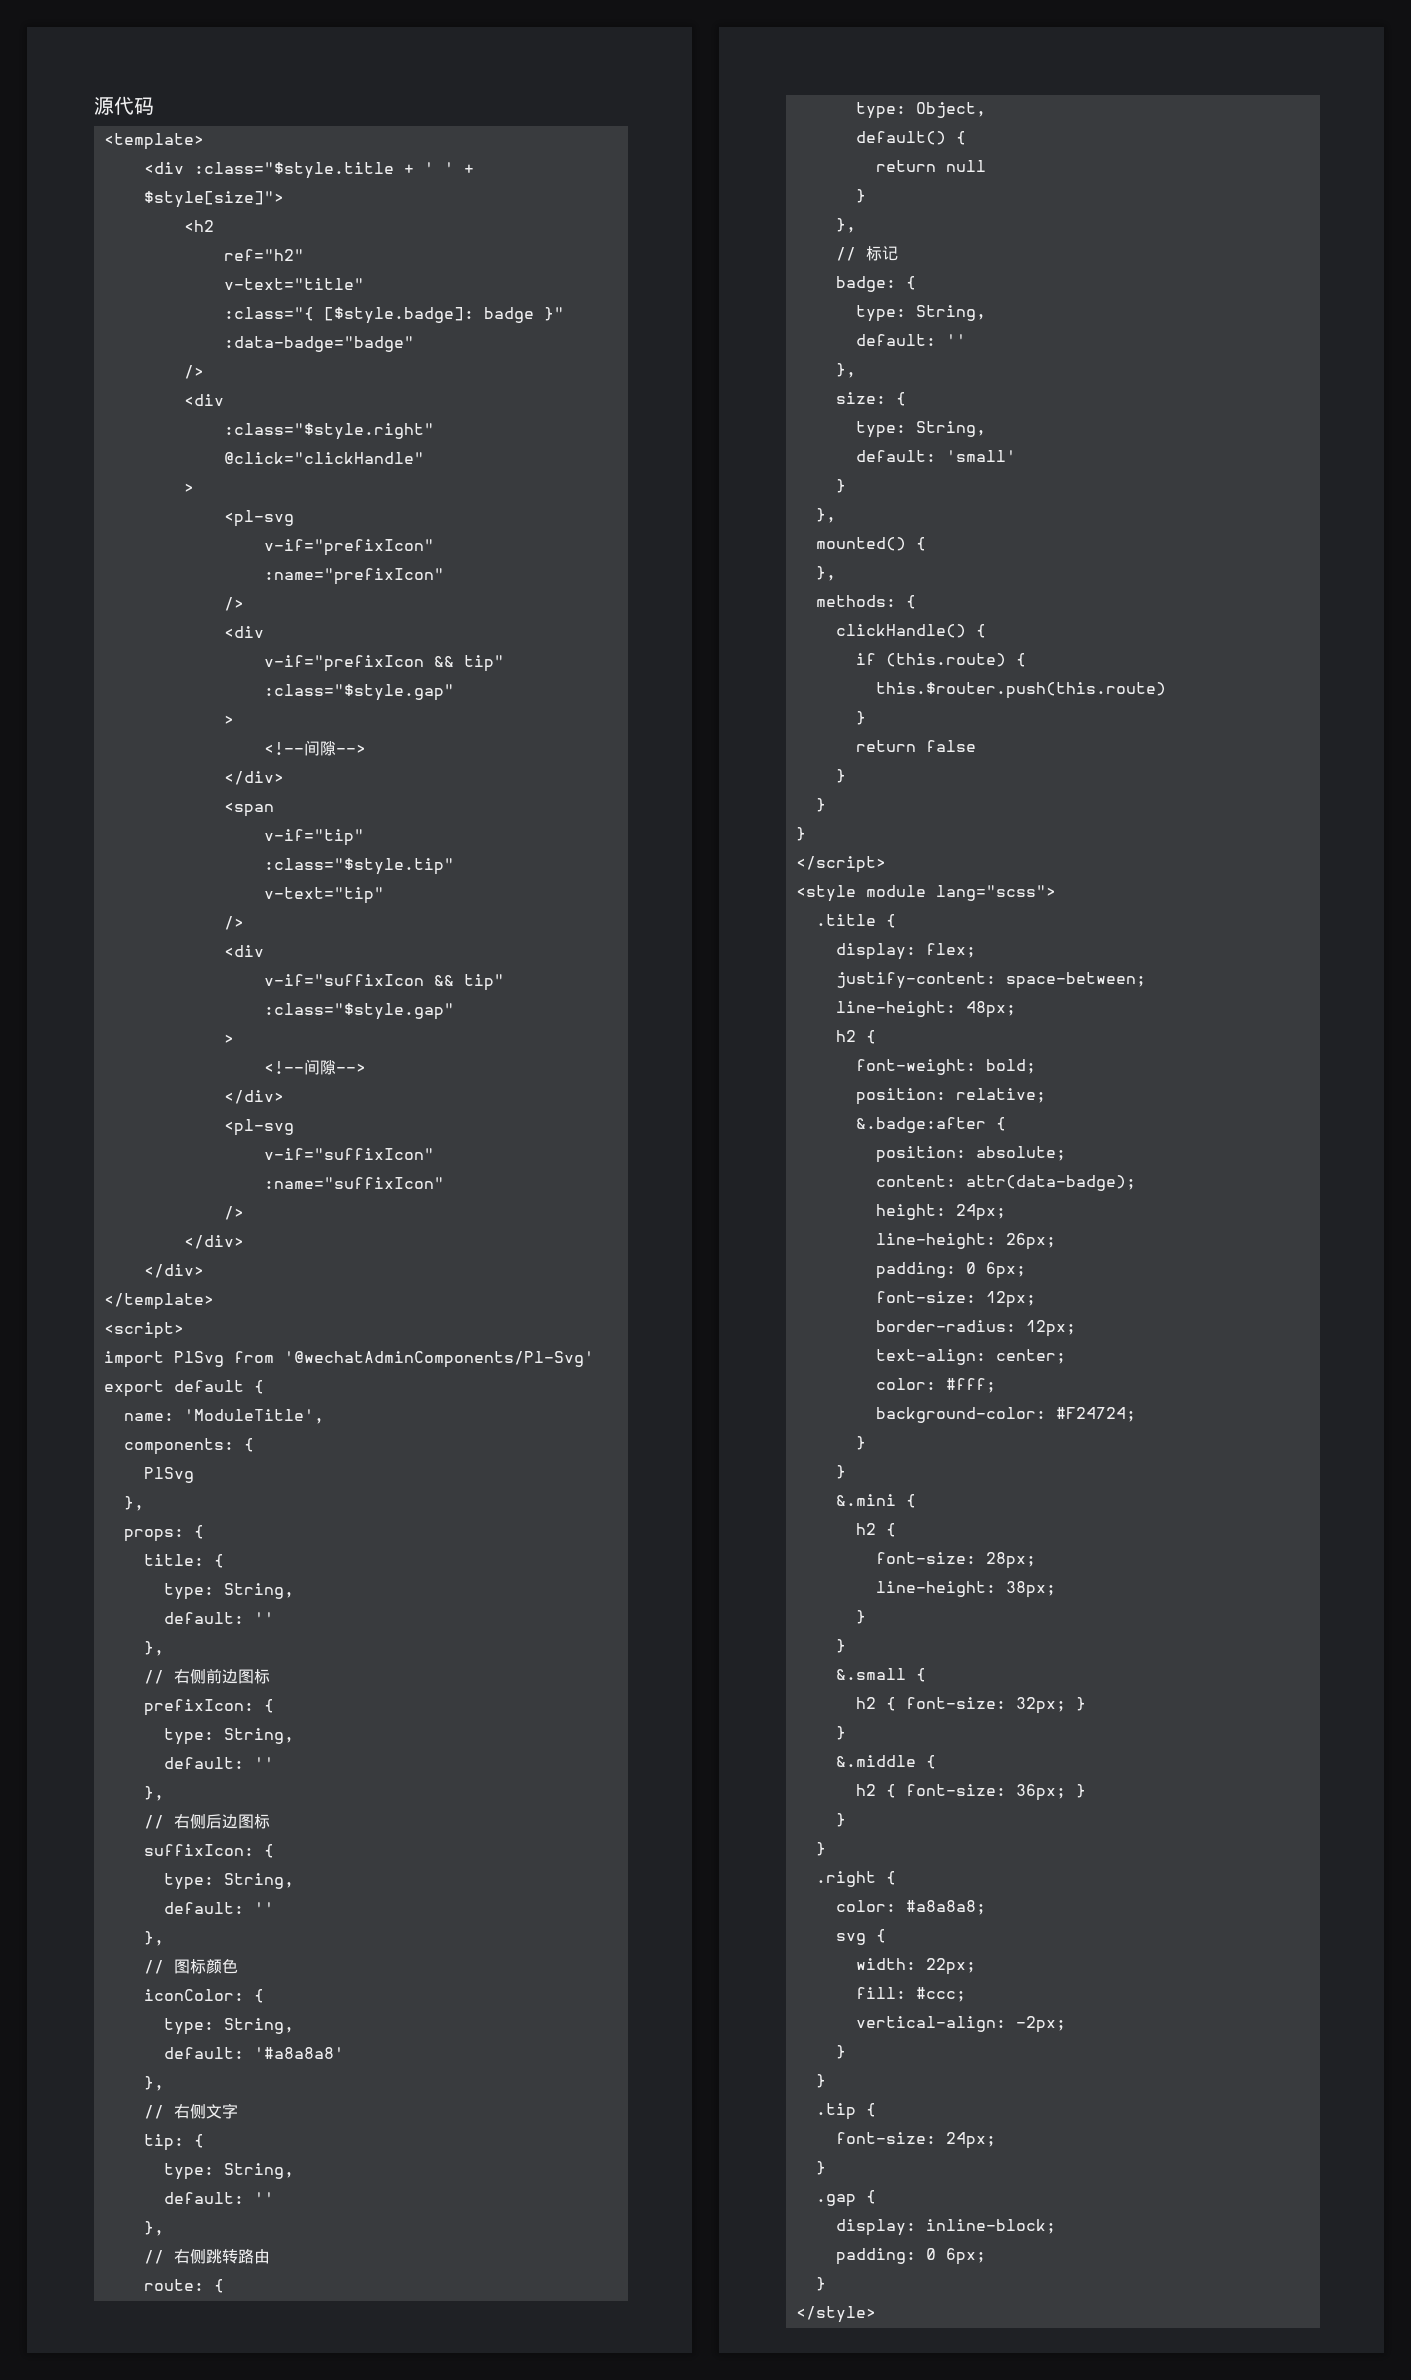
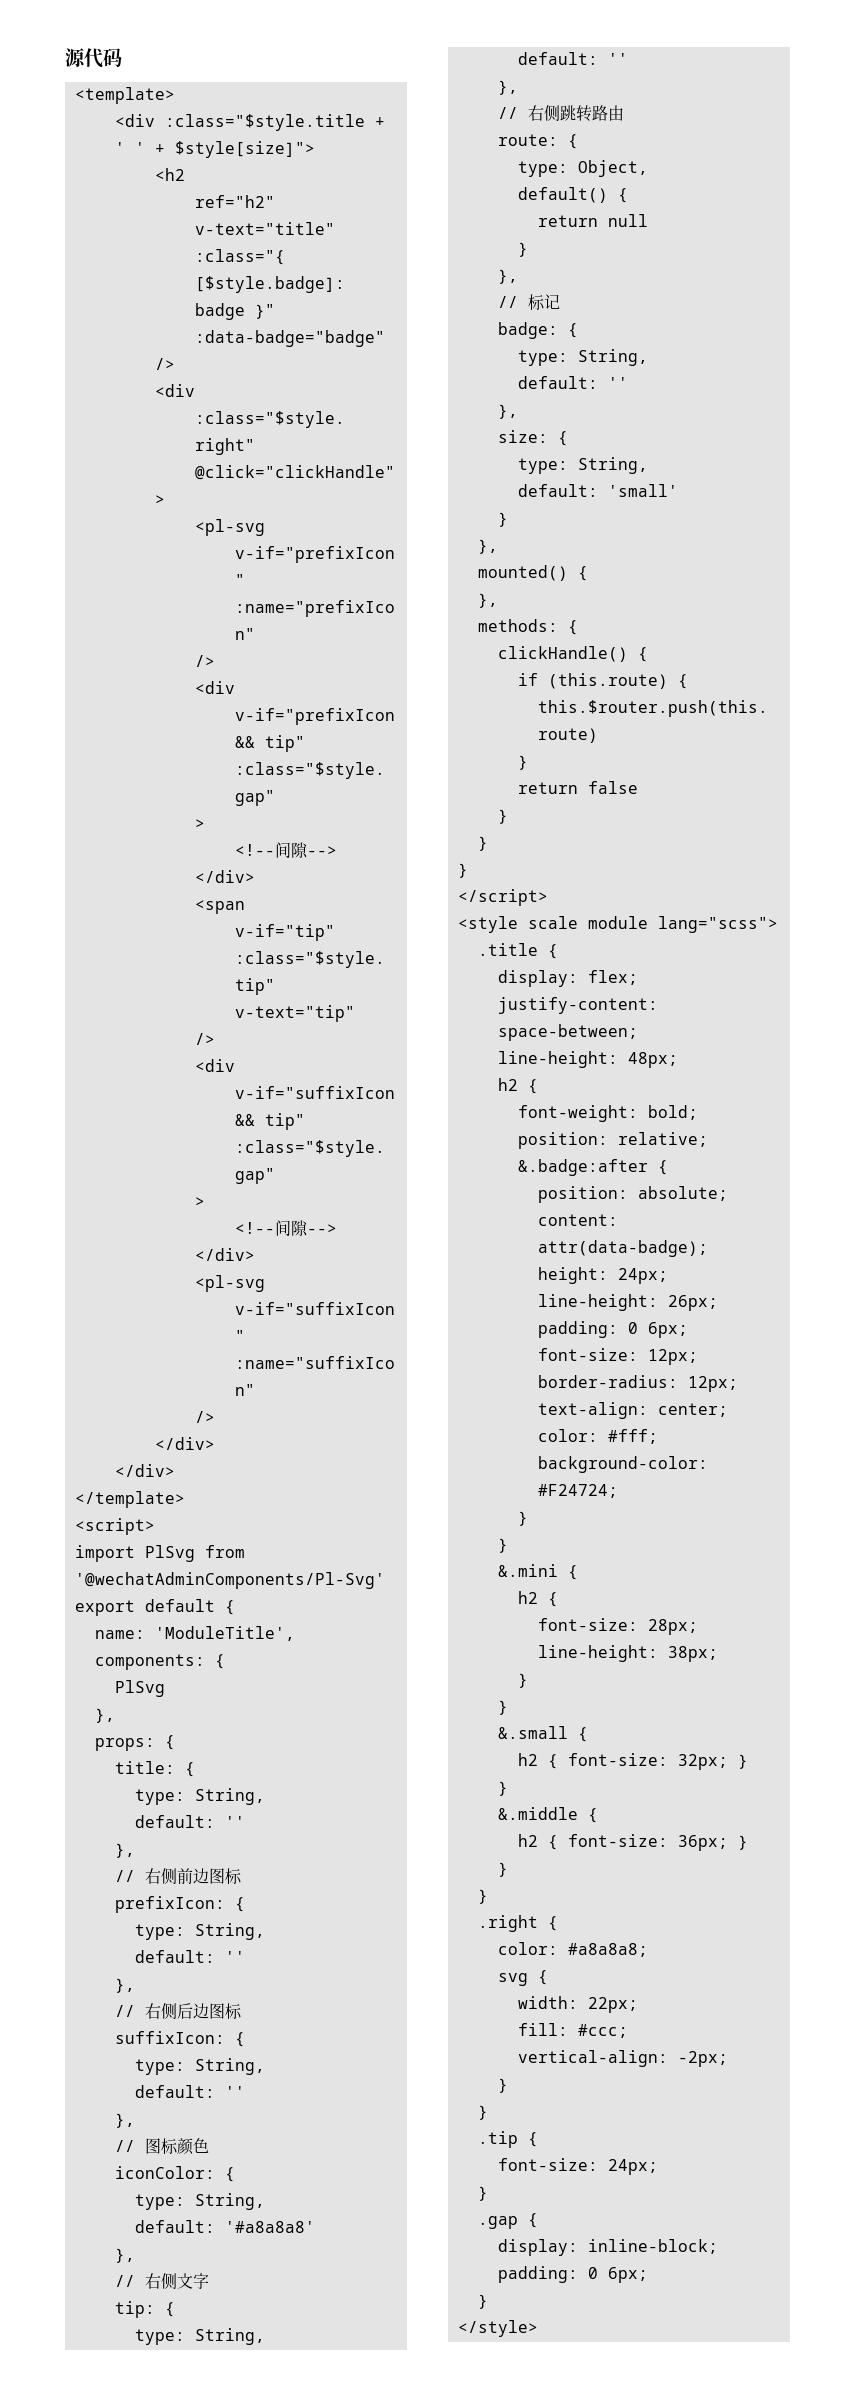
(857, 893) none -> [528,916,579,929] scale

